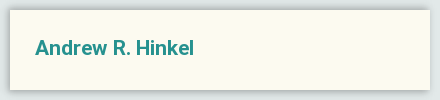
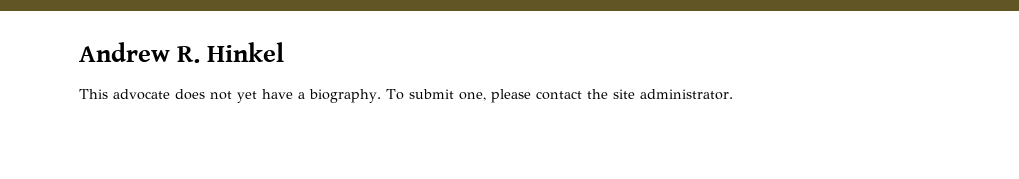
(195, 47) none -> [79,89,733,103] // This advocate does not yet have a biography. To submit one, please contact the site administrator.

